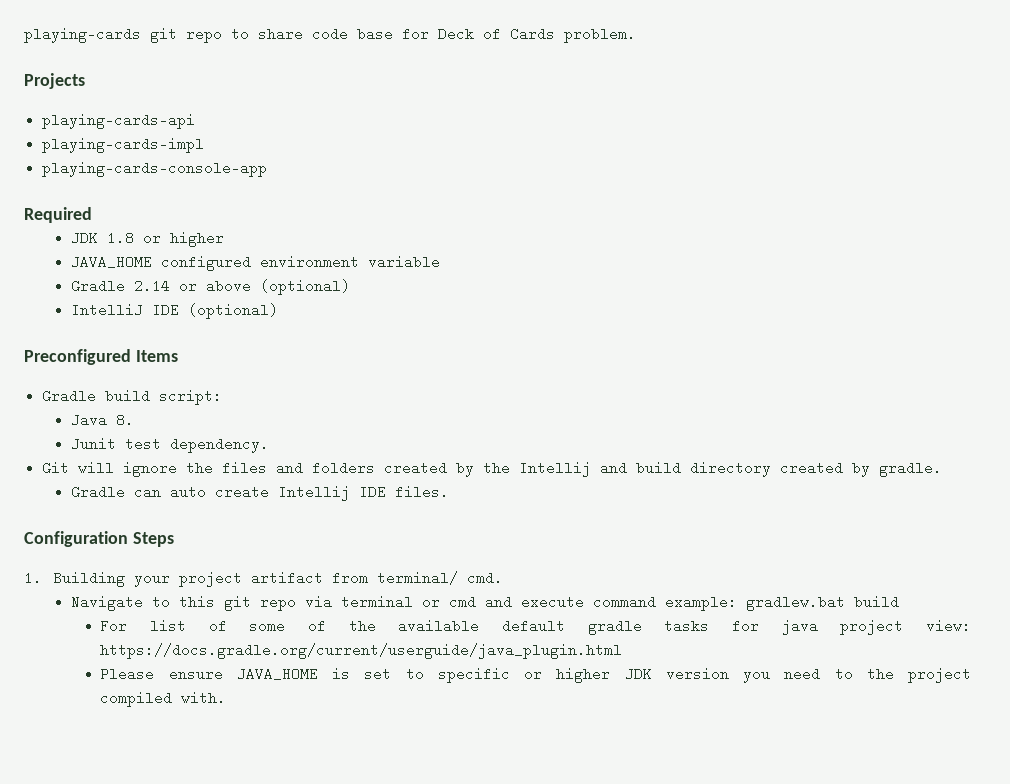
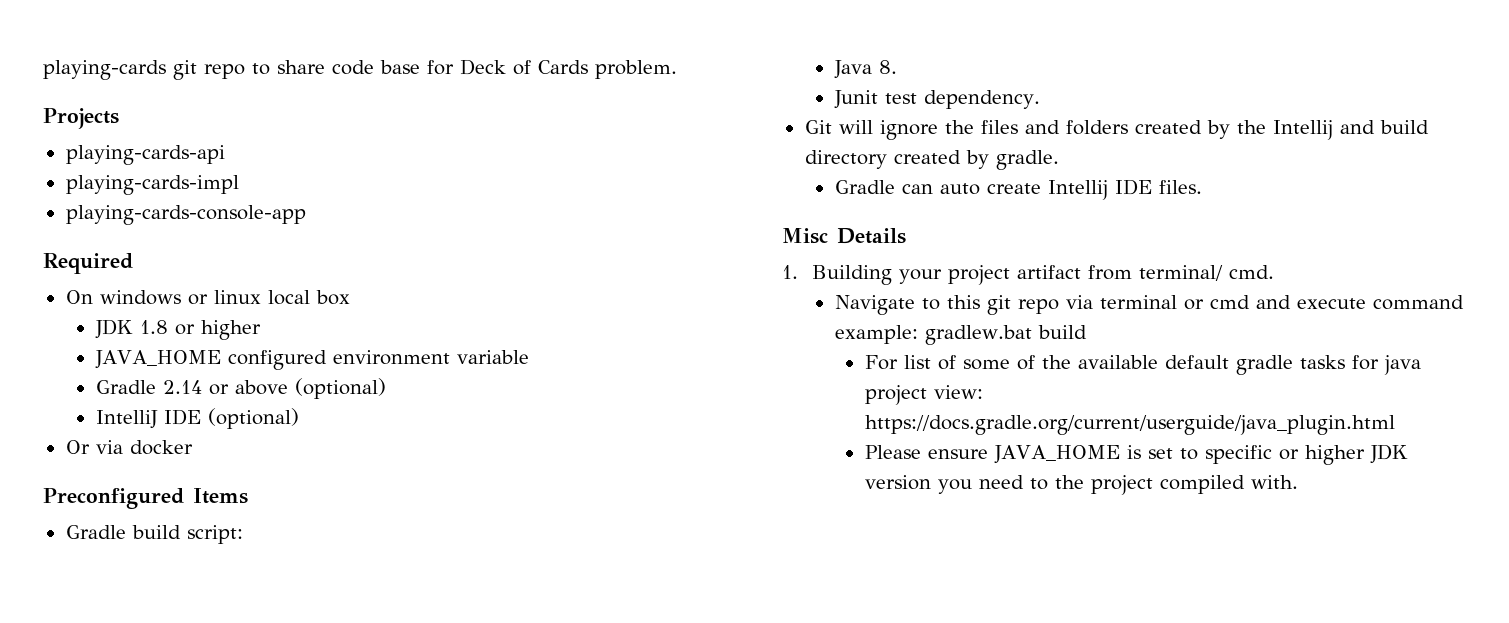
(92, 215) none -> [65,290,350,305] // On windows or linux local box
(279, 311) none -> [65,440,193,455] // Or via docker
[24,531,174,547] Configuration Steps -> [782,228,906,244] Misc Details

